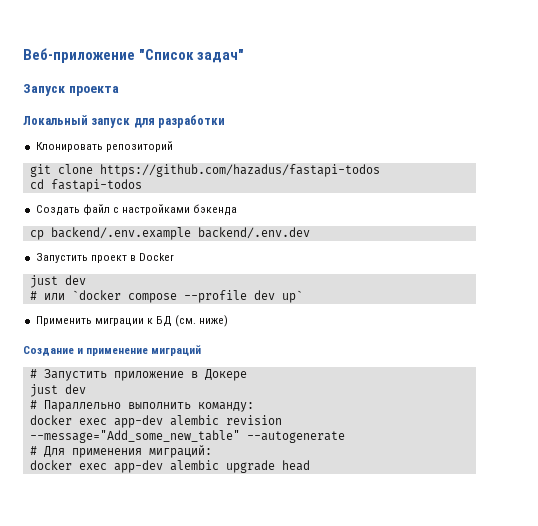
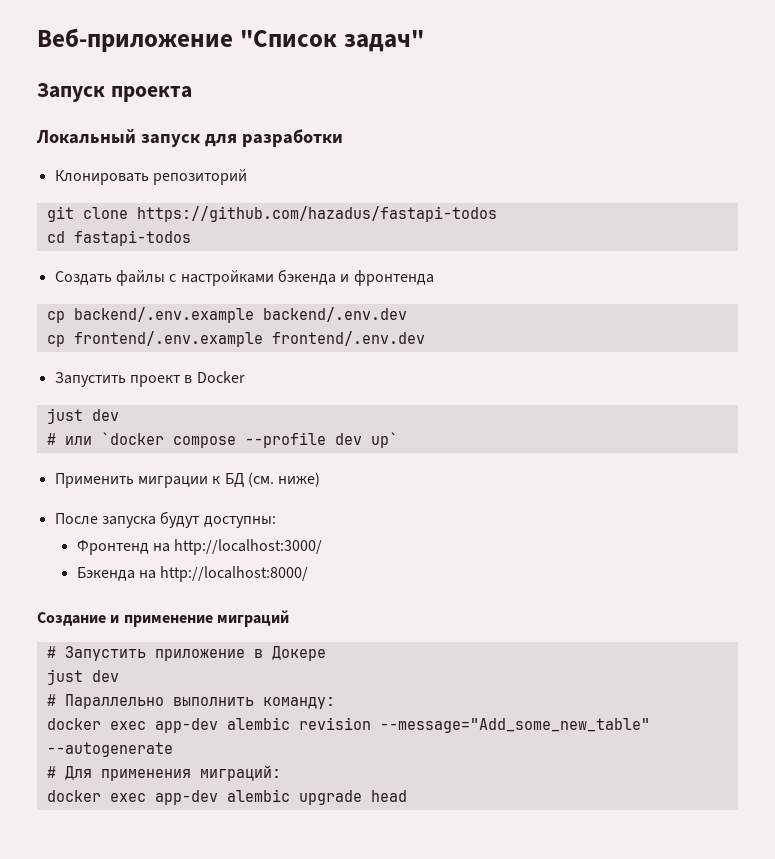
[82,204,110,215] файл -> [115,270,165,286] файлы
(238, 210) none -> [340,270,434,286] и фронтенда
(310, 233) none -> [46,331,425,347] // cp frontend/.env.example frontend/.env.dev
(229, 321) none -> [54,511,276,528] [76,539,323,555] [76,566,309,582] // После запуска будут доступны: // Фронтенд на http://localhost:3000/ // Бэкенда на http://localhost:8000/

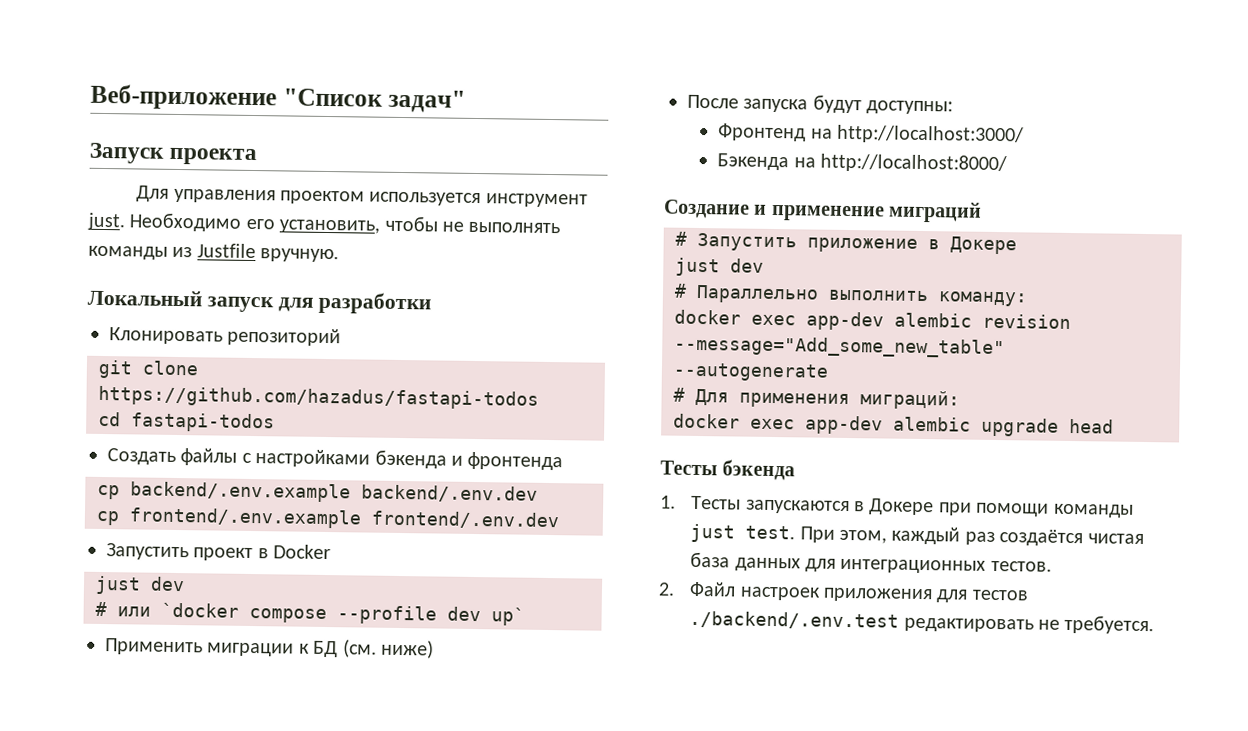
(192, 94) none -> [136,185,588,208] [87,212,561,234] [88,243,340,263] // Для управления проектом используется инструмент just. Необходимо его установить, чтобы не выполнять команды из Justfile вручную.
(407, 796) none -> [660,459,796,481] [660,495,1134,518] [690,523,1144,547] [690,551,1052,574] [658,581,1029,603] [689,610,1155,635] // Тесты бэкенда // 1. Тесты запускаются в Докере при помощи команды just test. При этом, каждый раз создаётся чистая база данных для интеграционных тестов. // 2. Файл настроек приложения для тестов ./backend/.env.test редактировать не требуется.

